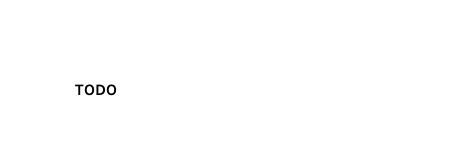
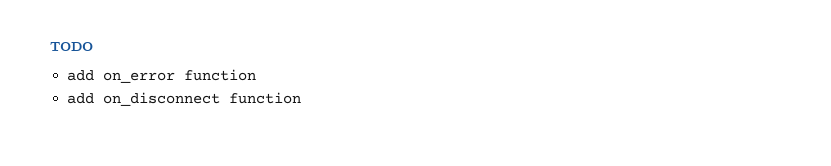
(117, 90) none -> [67,69,257,83] [67,92,302,106] // add on_error function // add on_disconnect function

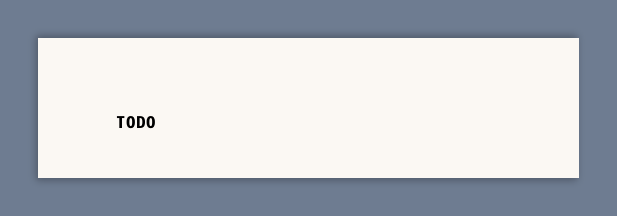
[67,69,257,83] [67,92,302,106] // add on_error function // add on_disconnect function -> (156, 122) none

